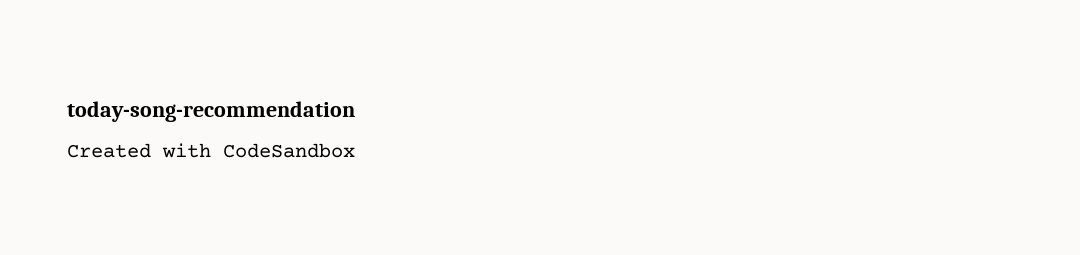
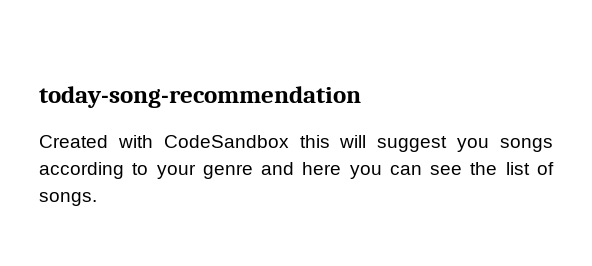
(355, 150) none -> [299,135,553,152] [39,162,554,179] [39,192,97,206] this will suggest you songs according to your genre and here you can see the list of songs.

